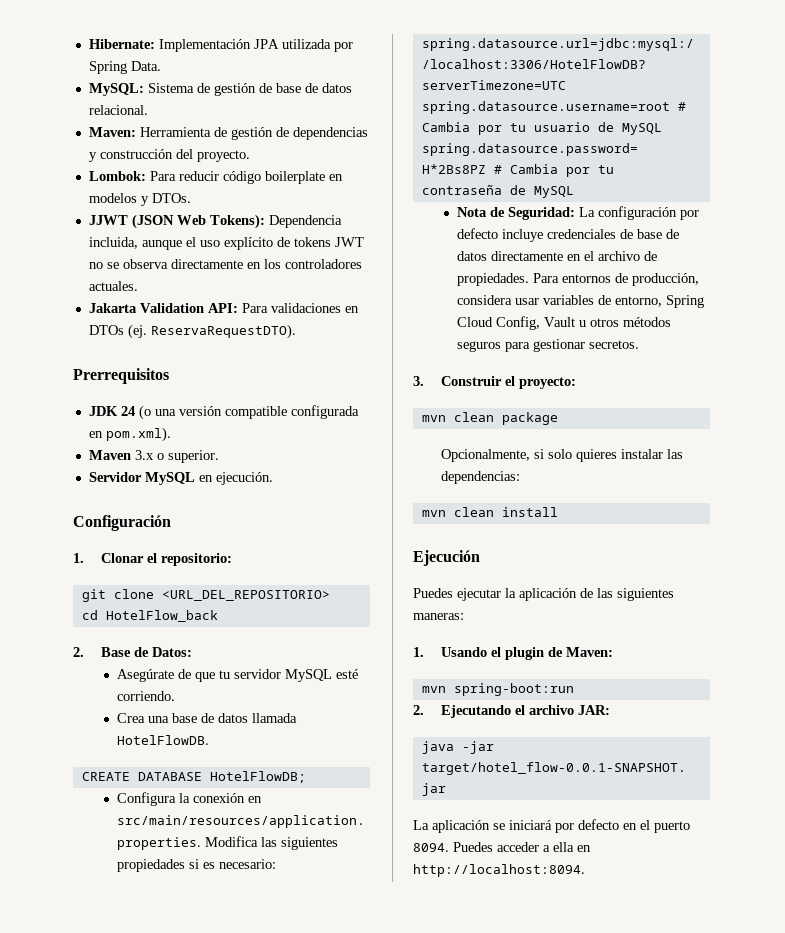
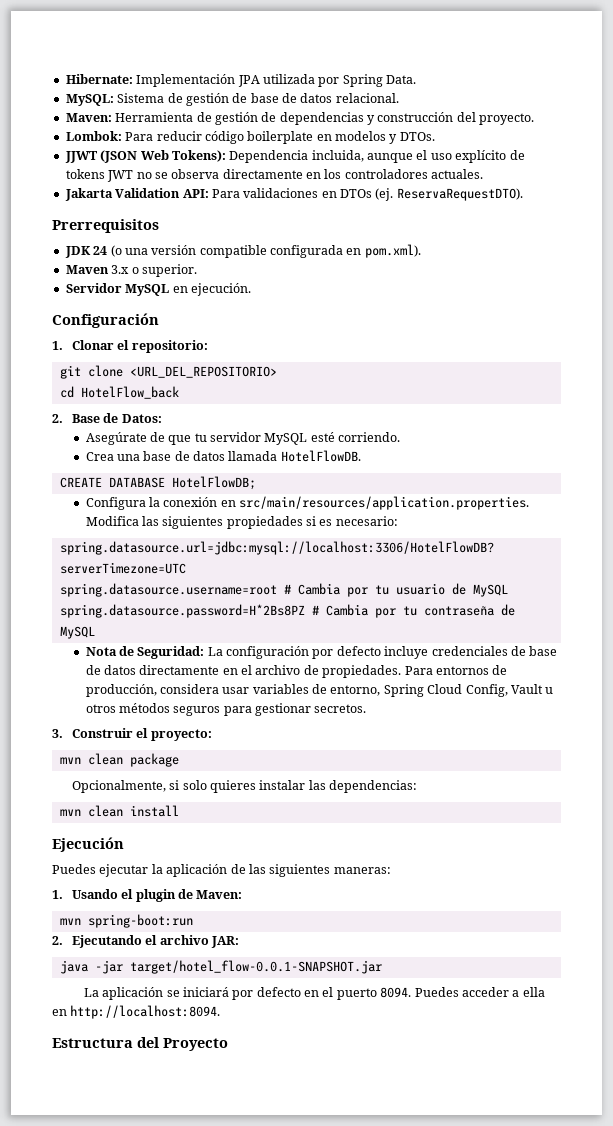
(585, 870) none -> [52,1037,228,1051] // Estructura del Proyecto

